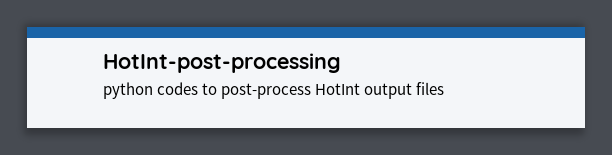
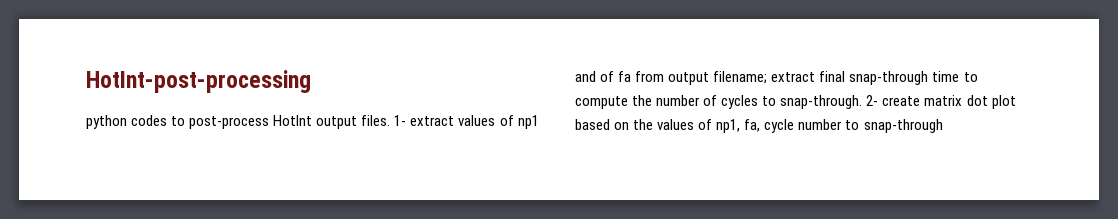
[416,82,445,95] files -> [361,115,539,129] [575,71,978,85] [575,95,1016,109] [575,119,943,133] files. 1- extract values of np1 and of fa from output filename; extract final snap-through time to compute the number of cycles to snap-through. 2- create matrix dot plot based on the values of np1, fa, cycle number to snap-through

